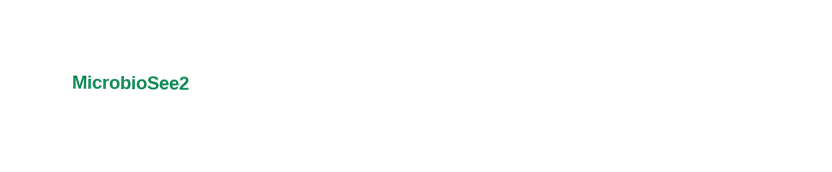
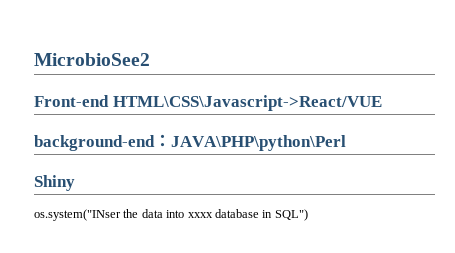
(190, 82) none -> [34,95,382,111] [34,134,346,151] [34,175,75,191] [34,209,308,221] // Front-end HTML\CSS\Javascript->React/VUE // background-end：JAVA\PHP\python\Perl // Shiny // os.system("INser the data into xxxx database in SQL")

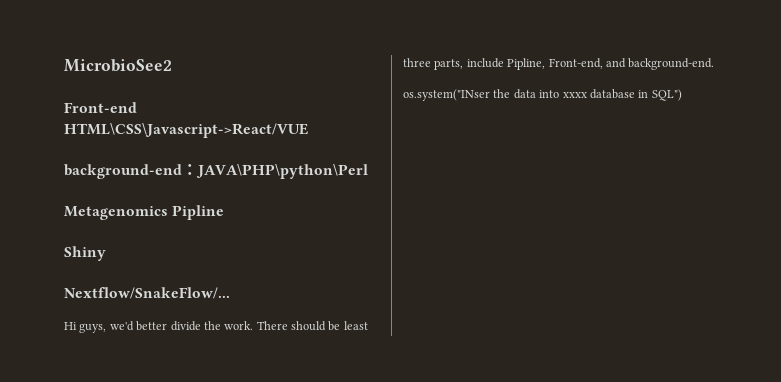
(346, 143) none -> [64,205,225,220] // Metagenomics Pipline
(75, 183) none -> [64,287,230,299] [64,321,368,333] [403,58,715,70] // Nextflow/SnakeFlow/... // Hi guys, we'd better divide the work. There should be least three parts, include Pipline, Front-end, and background-end.

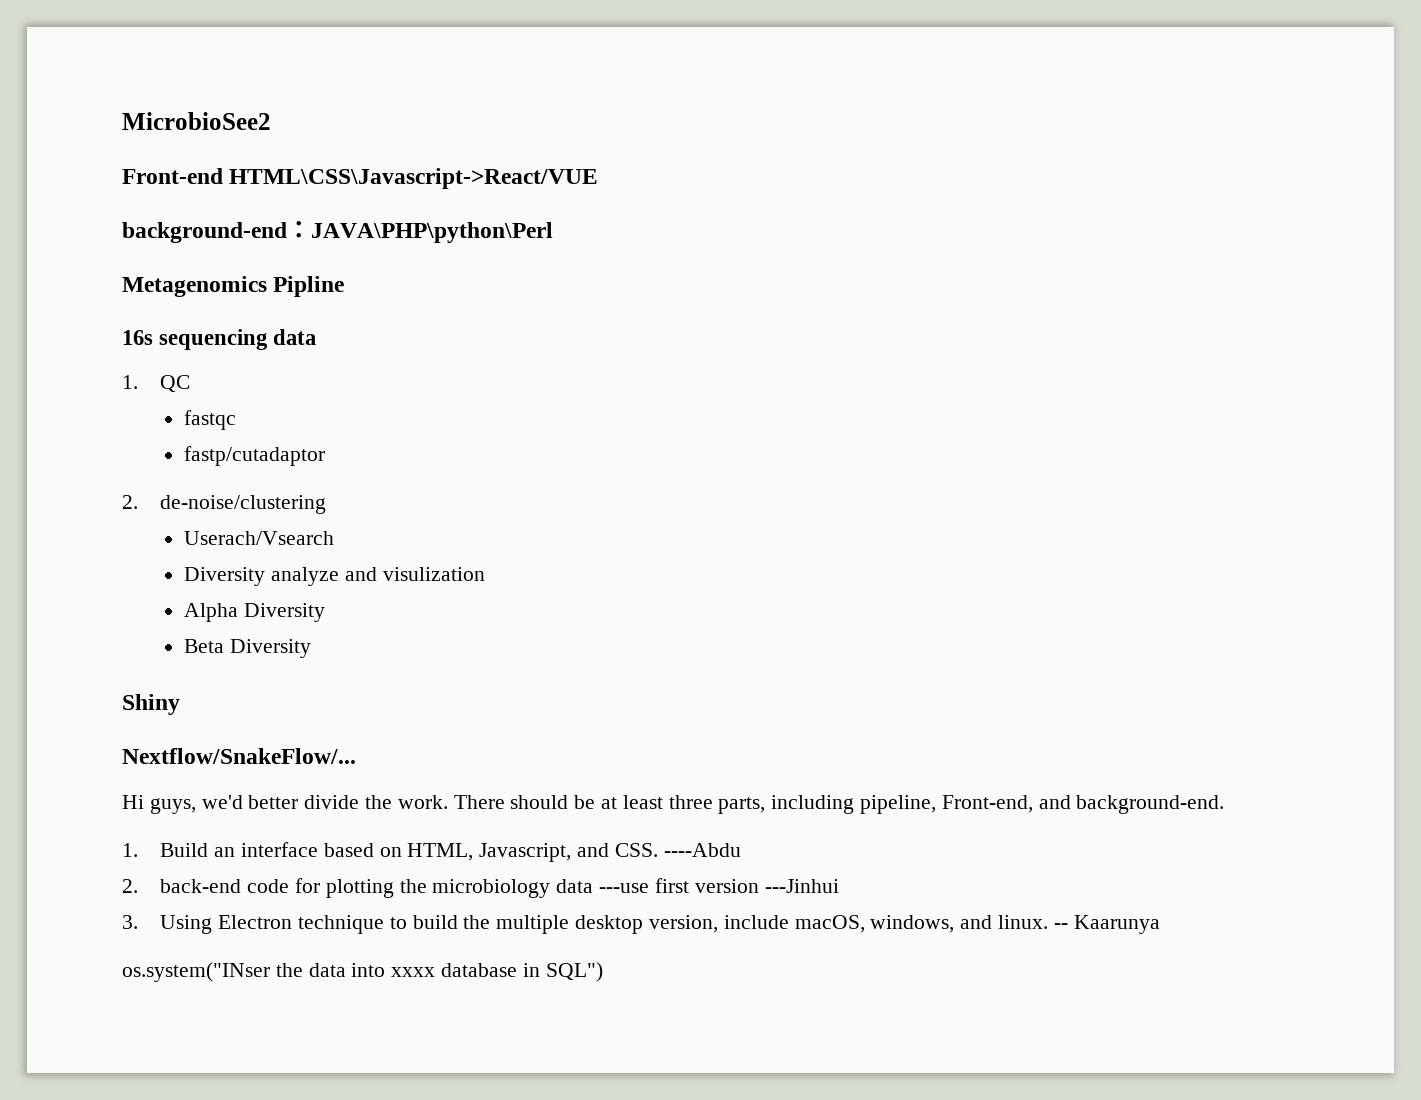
(225, 212) none -> [122,329,317,350] [122,375,191,392] [184,410,237,430] [184,446,326,466] [122,495,327,514] [184,531,335,545] [184,567,485,586] [184,603,325,622] [184,639,311,658] // 16s sequencing data // 1. QC // fastqc // fastp/cutadaptor // 2. de-noise/clustering // Userach/Vsearch // Diversity analyze and visulization // Alpha Diversity // Beta Diversity
(341, 326) none -> [601,797,618,809] at
[466,58,546,70] include Pipline, -> [771,795,937,814] including pipeline,
(715, 64) none -> [122,842,741,862] [122,878,839,898] [122,915,1160,934] // 1. Build an interface based on HTML, Javascript, and CSS. ----Abdu // 2. back-end code for plotting the microbiology data ---use first version ---Jinhui // 3. Using Electron technique to build the multiple desktop version, include macOS, windows, and linux. -- Kaarunya

